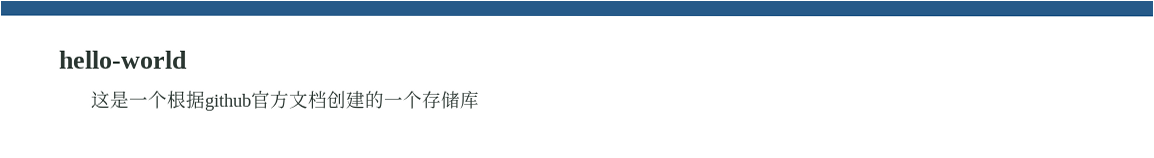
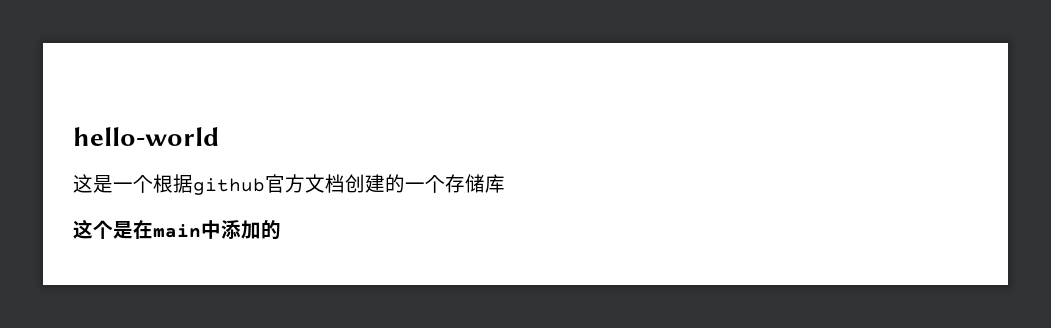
(479, 99) none -> [73,219,281,240] // 这个是在main中添加的

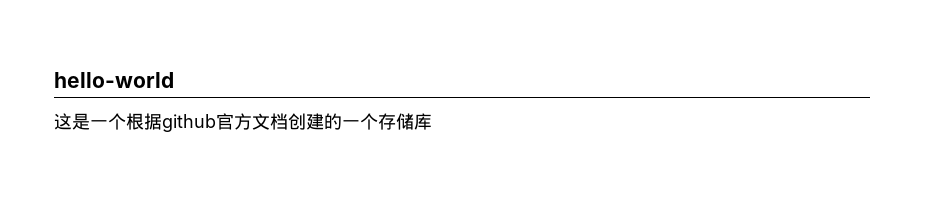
[73,219,281,240] // 这个是在main中添加的 -> (432, 121) none

